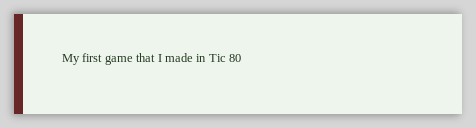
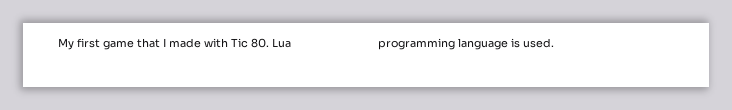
[196,54,241,62] in Tic 80 -> [204,38,554,50] with Tic 80. Lua programming language is used.

